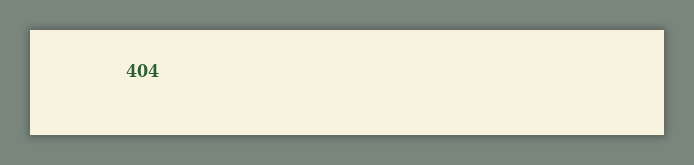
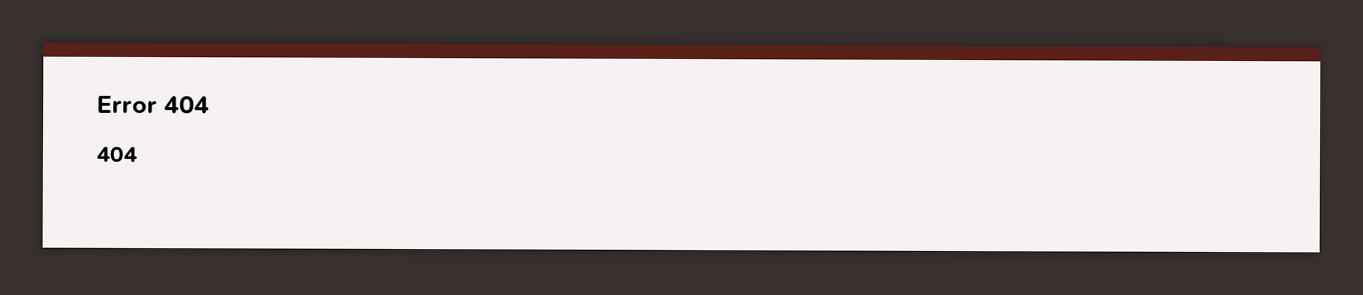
[126,64,159,77] 404 -> [97,95,210,114] [96,146,137,163] Error 404 // 404

